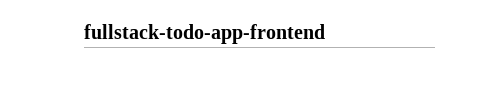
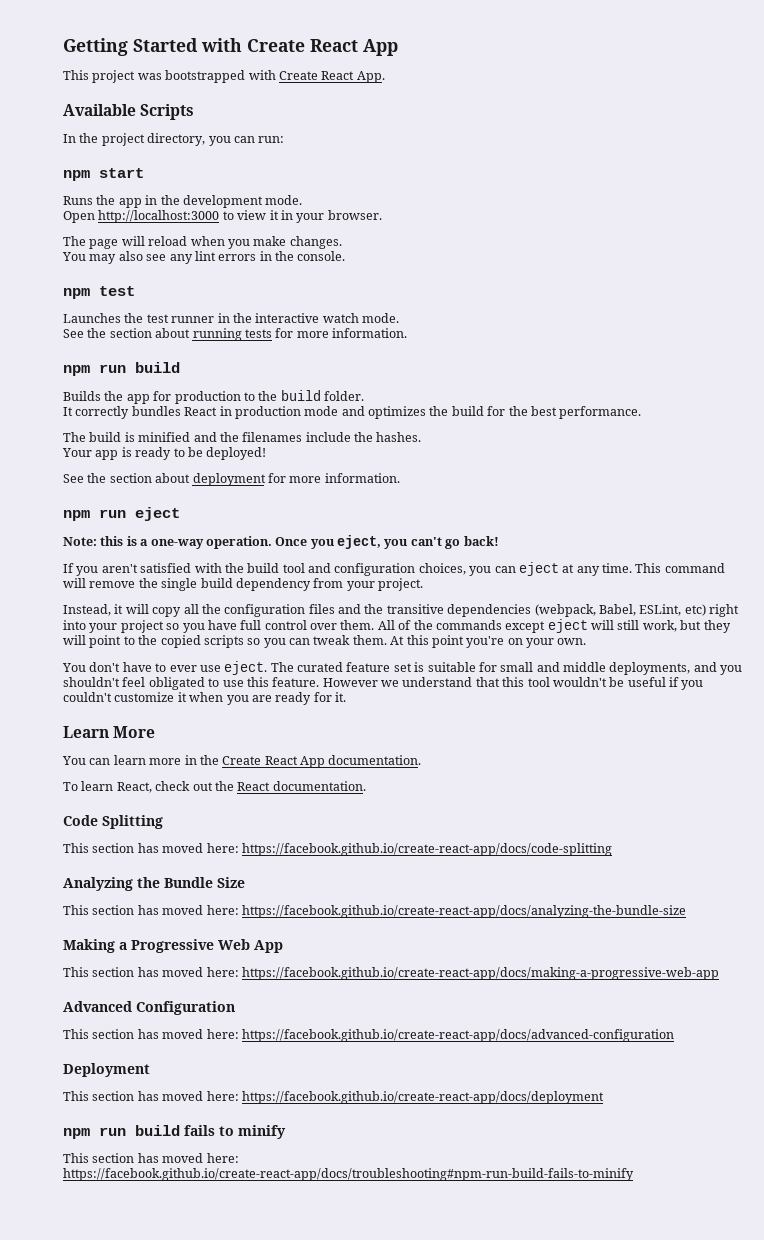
[84,24,325,44] fullstack-todo-app-frontend -> [63,38,398,56] [63,70,385,83] [63,104,195,120] [63,133,285,146] [63,168,144,181] [63,195,303,208] [63,210,382,223] [63,236,342,249] [62,251,346,264] [63,286,135,299] [63,313,399,323] [63,328,407,341] [63,362,180,376] [63,390,364,404] [63,406,642,419] [63,432,422,442] [62,447,267,460] [63,473,400,486] [63,507,180,521] [63,535,499,549] [63,562,725,576] [63,578,423,591] [63,604,739,617] [63,619,731,633] [63,635,587,648] [62,661,743,675] [63,677,704,690] [63,692,346,705] [63,726,156,738] [62,755,422,768] [63,781,366,793] [63,815,163,829] [63,843,612,856] [63,877,245,891] [63,905,686,918] [63,939,283,953] [63,967,719,980] [63,1001,235,1015] [63,1029,674,1042] [63,1063,150,1077] [63,1091,604,1104] [63,1125,286,1139] [63,1153,239,1163] [63,1168,634,1181] Getting Started with Create React App // This project was bootstrapped with Create React App. // Available Scripts // In the project directory, you can run: // npm start // Runs the app in the development mode. // Open http://localhost:3000 to view it in your browser. // The page will reload when you make changes. // You may also see any lint errors in the console. // npm test // Launches the test runner in the interactive watch mode. // See the section about running tests for more information. // npm run build // Builds the app for production to the build folder. // It correctly bundles React in production mode and optimizes the build for the best performance. // The build is minified and the filenames include the hashes. // Your app is ready to be deployed! // See the section about deployment for more information. // npm run eject // Note: this is a one-way operation. Once you eject, you can't go back! // If you aren't satisfied with the build tool and configuration choices, you can eject at any time. This command will remove the single build dependency from your project. // Instead, it will copy all the configuration files and the transitive dependencies (webpack, Babel, ESLint, etc) right into your project so you have full control over them. All of the commands except eject will still work, but they will point to the copied scripts so you can tweak them. At this point you're on your own. // You don't have to ever use eject. The curated feature set is suitable for small and middle deployments, and you shouldn't feel obligated to use this feature. However we understand that this tool wouldn't be useful if you couldn't customize it when you are ready for it. // Learn More // You can learn more in the Create React App documentation. // To learn React, check out the React documentation. // Code Splitting // This section has moved here: https://facebook.github.io/create-react-app/docs/code-splitting // Analyzing the Bundle Size // This section has moved here: https://facebook.github.io/create-react-app/docs/analyzing-the-bundle-size // Making a Progressive Web App // This section has moved here: https://facebook.github.io/create-react-app/docs/making-a-progressive-web-app // Advanced Configuration // This section has moved here: https://facebook.github.io/create-react-app/docs/advanced-configuration // Deployment // This section has moved here: https://facebook.github.io/create-react-app/docs/deployment // npm run build fails to minify // This section has moved here: https://facebook.github.io/create-react-app/docs/troubleshooting#npm-run-build-fails-to-minify

